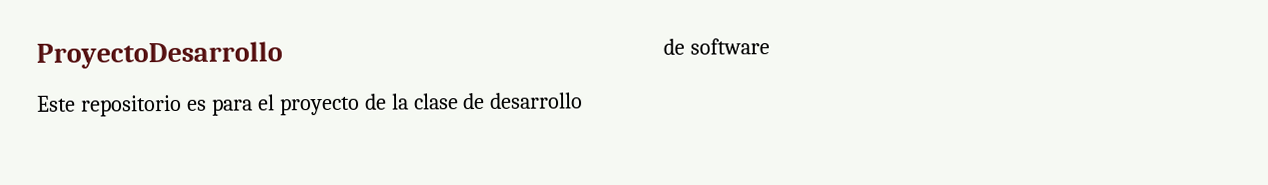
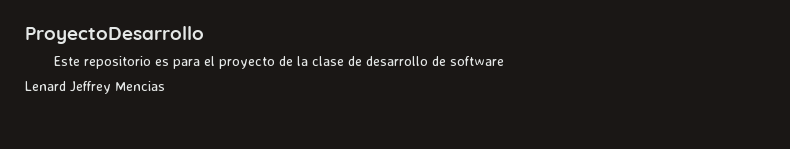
(770, 46) none -> [25,81,165,94] // Lenard Jeffrey Mencias

